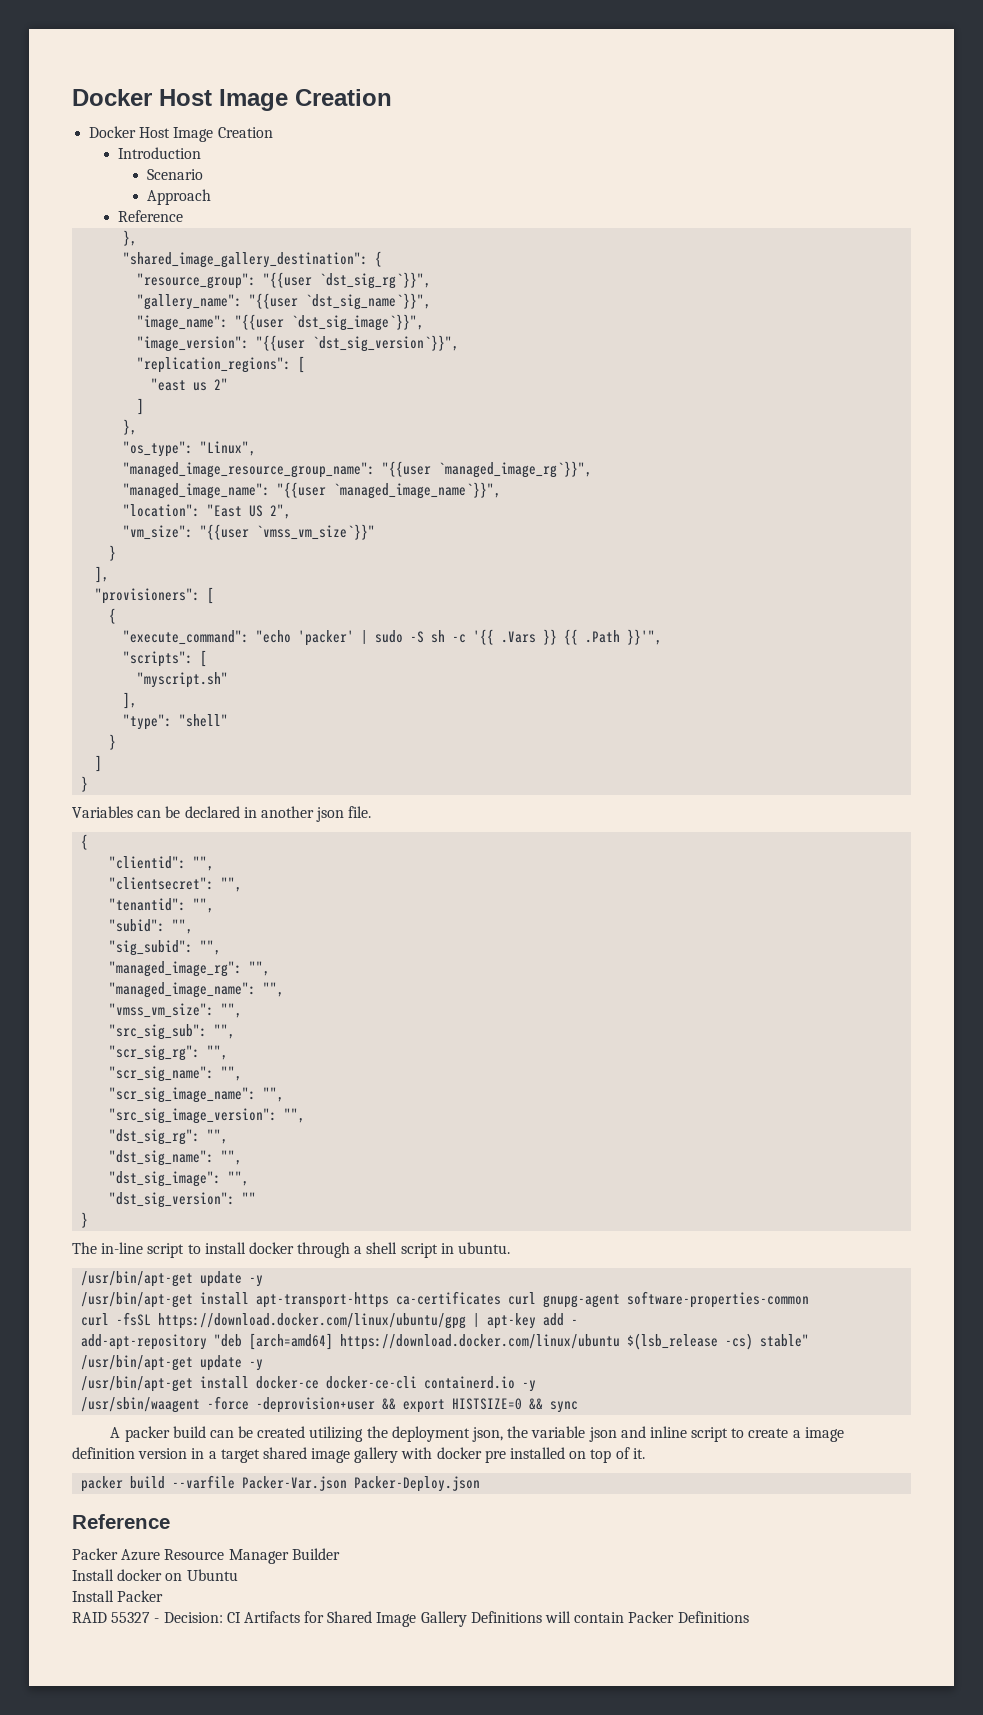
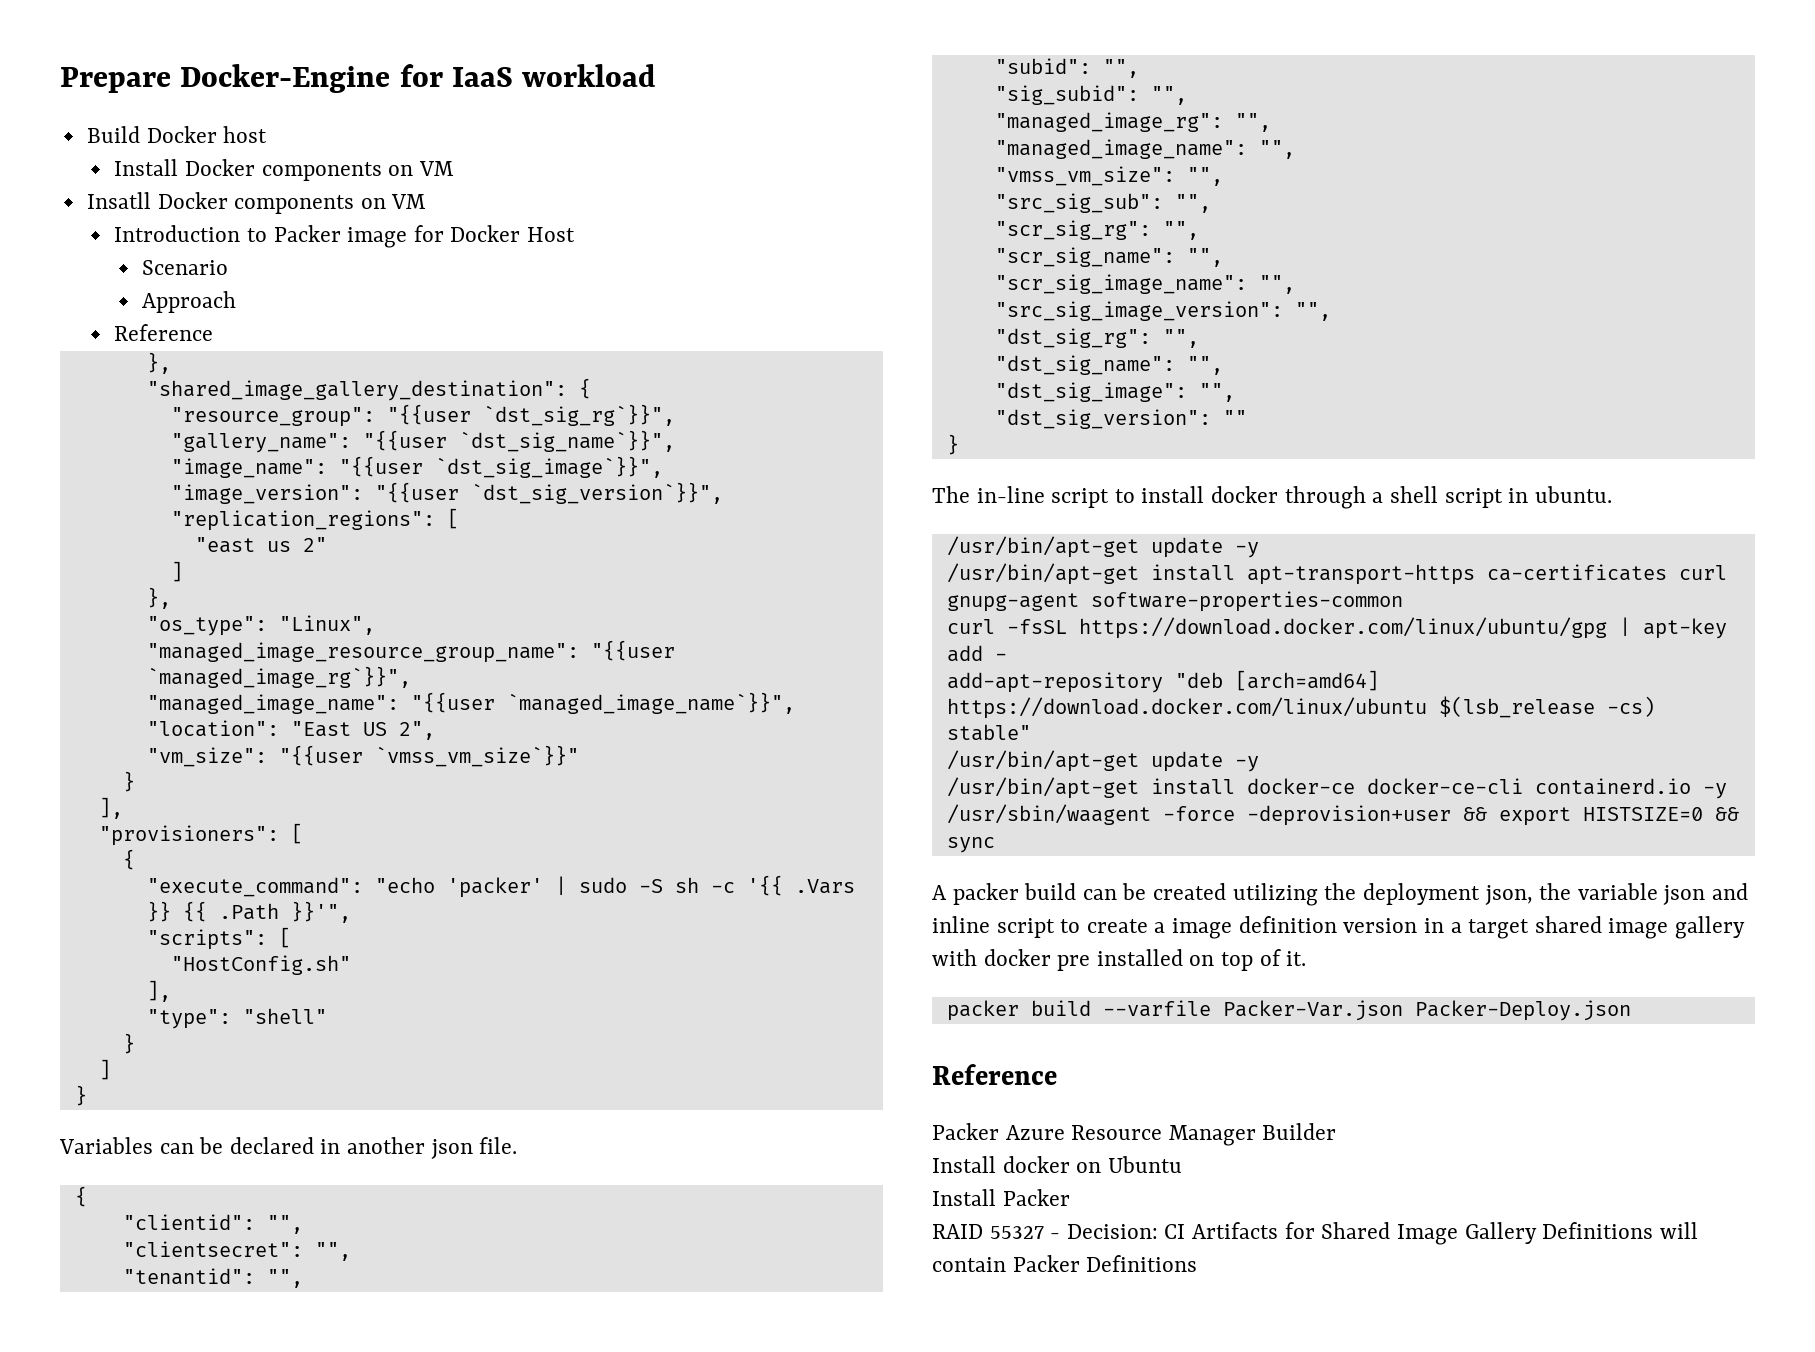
[72,89,392,111] [89,126,273,142] [118,147,202,159] Docker Host Image Creation // Docker Host Image Creation // Introduction -> [60,64,657,93] [86,126,268,143] [114,159,454,181] [86,192,427,214] [114,225,575,248] Prepare Docker-Engine for IaaS workload // Build Docker host // Install Docker components on VM // Insatll Docker components on VM // Introduction to Packer image for Docker Host
[137,672,229,688] "myscript.sh" -> [170,955,351,975] "HostConfig.sh"

